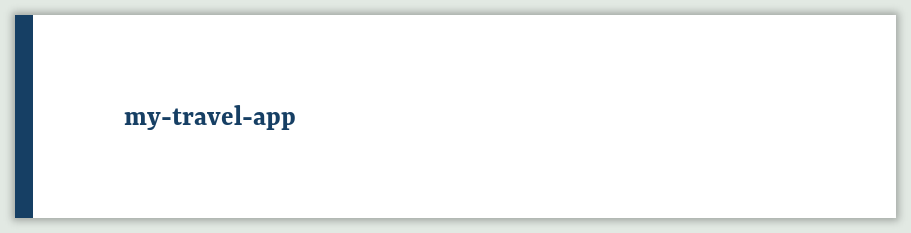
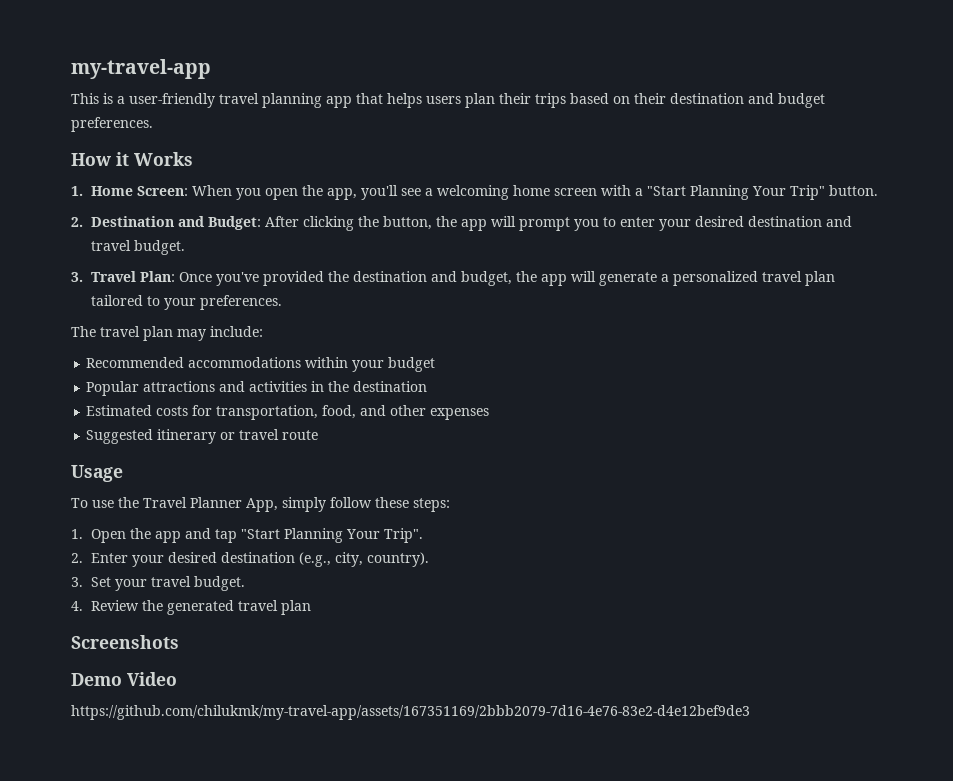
(296, 117) none -> [71,93,825,108] [71,117,153,132] [71,152,193,166] [71,185,878,200] [71,216,852,231] [90,240,185,255] [71,271,835,286] [90,295,282,310] [71,326,263,341] [86,357,436,372] [86,381,428,396] [86,405,490,420] [86,429,319,444] [71,465,123,482] [71,497,450,512] [71,528,423,543] [71,552,429,567] [71,576,245,591] [71,600,311,615] [71,635,179,649] [71,672,177,686] [71,705,750,720] // This is a user-friendly travel planning app that helps users plan their trips based on their destination and budget preferences. // How it Works // 1. Home Screen: When you open the app, you'll see a welcoming home screen with a "Start Planning Your Trip" button. // 2. Destination and Budget: After clicking the button, the app will prompt you to enter your desired destination and travel budget. // 3. Travel Plan: Once you've provided the destination and budget, the app will generate a personalized travel plan tailored to your preferences. // The travel plan may include: // Recommended accommodations within your budget // Popular attractions and activities in the destination // Estimated costs for transportation, food, and other expenses // Suggested itinerary or travel route // Usage // To use the Travel Planner App, simply follow these steps: // 1. Open the app and tap "Start Planning Your Trip". // 2. Enter your desired destination (e.g., city, country). // 3. Set your travel budget. // 4. Review the generated travel plan // Screenshots // Demo Video // https://github.com/chilukmk/my-travel-app/assets/167351169/2bbb2079-7d16-4e76-83e2-d4e12bef9de3

